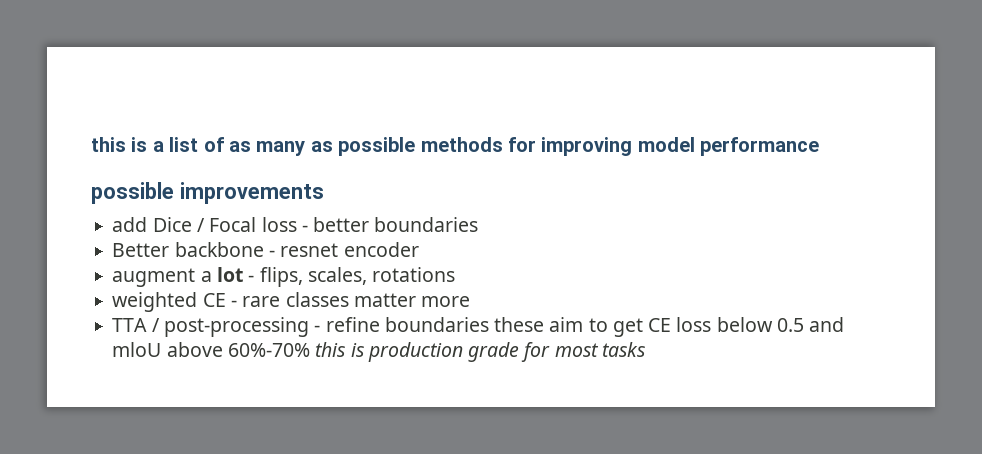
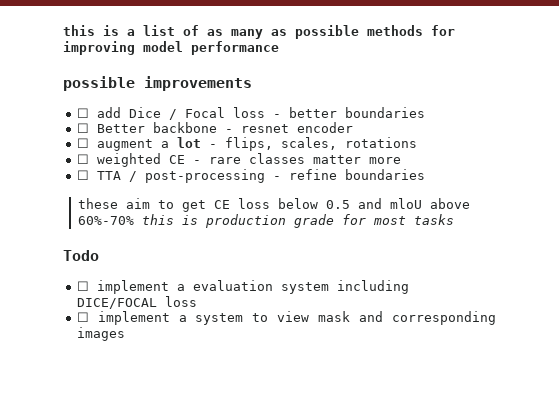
(324, 193) none -> [76,108,89,118] ☐
(479, 224) none -> [76,123,89,133] ☐
(419, 249) none -> [76,138,89,148] ☐
(456, 274) none -> [76,154,89,164] ☐
(471, 301) none -> [76,170,89,180] ☐
(489, 324) none -> (425, 174) //
(646, 349) none -> [63,250,99,261] [76,280,409,294] [76,296,197,309] [76,311,496,325] [76,327,125,341] // Todo // ☐ implement a evaluation system including DICE/FOCAL loss // ☐ implement a system to view mask and corresponding images

